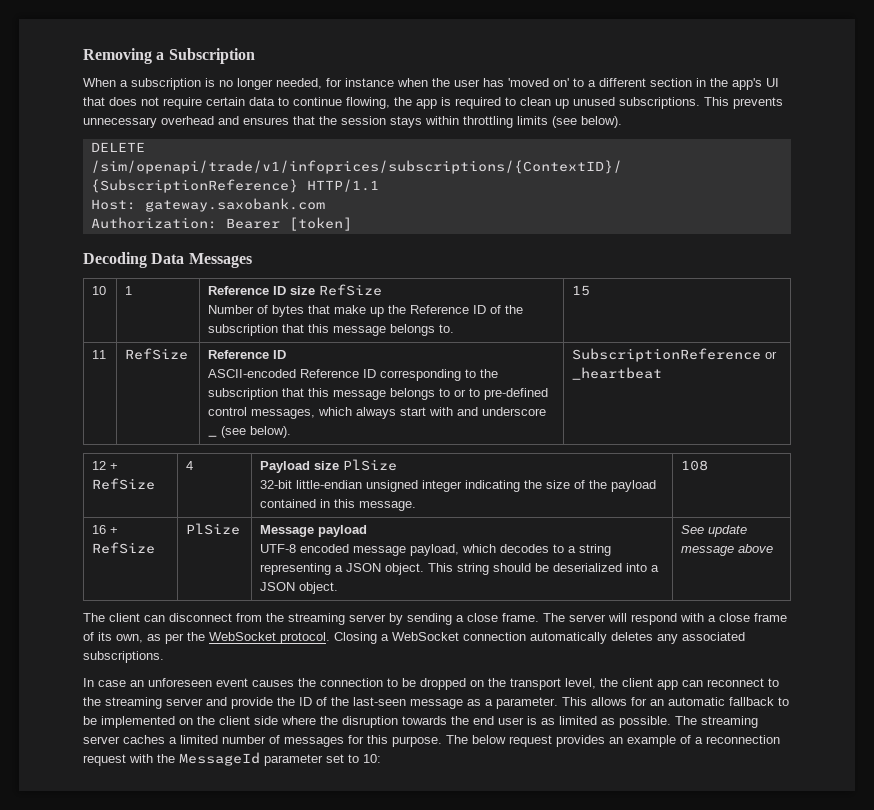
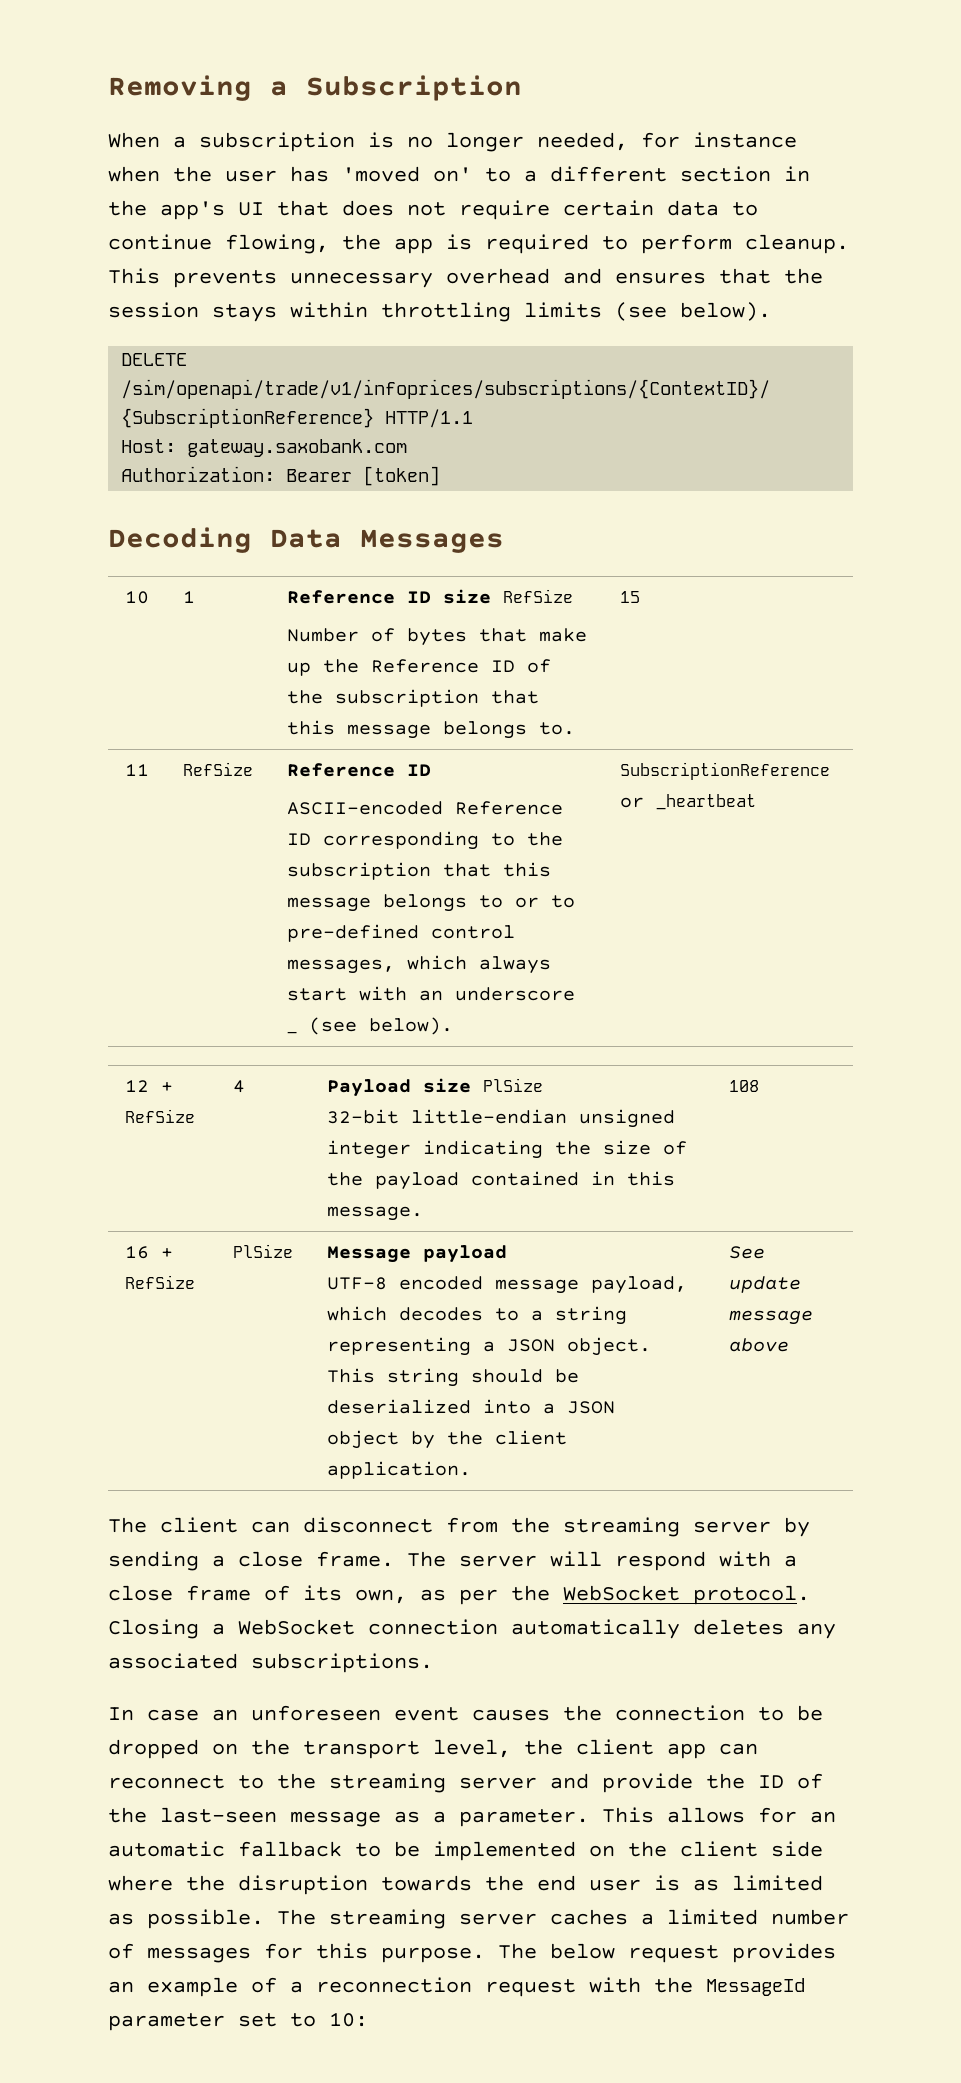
[520,97,700,109] clean up unused subscriptions. -> [641,234,849,254] perform cleanup.
[457,407,479,416] and -> [418,990,443,1001] an
[299,582,339,594] object. -> [326,1430,567,1449] [326,1461,471,1479] object by the client application.

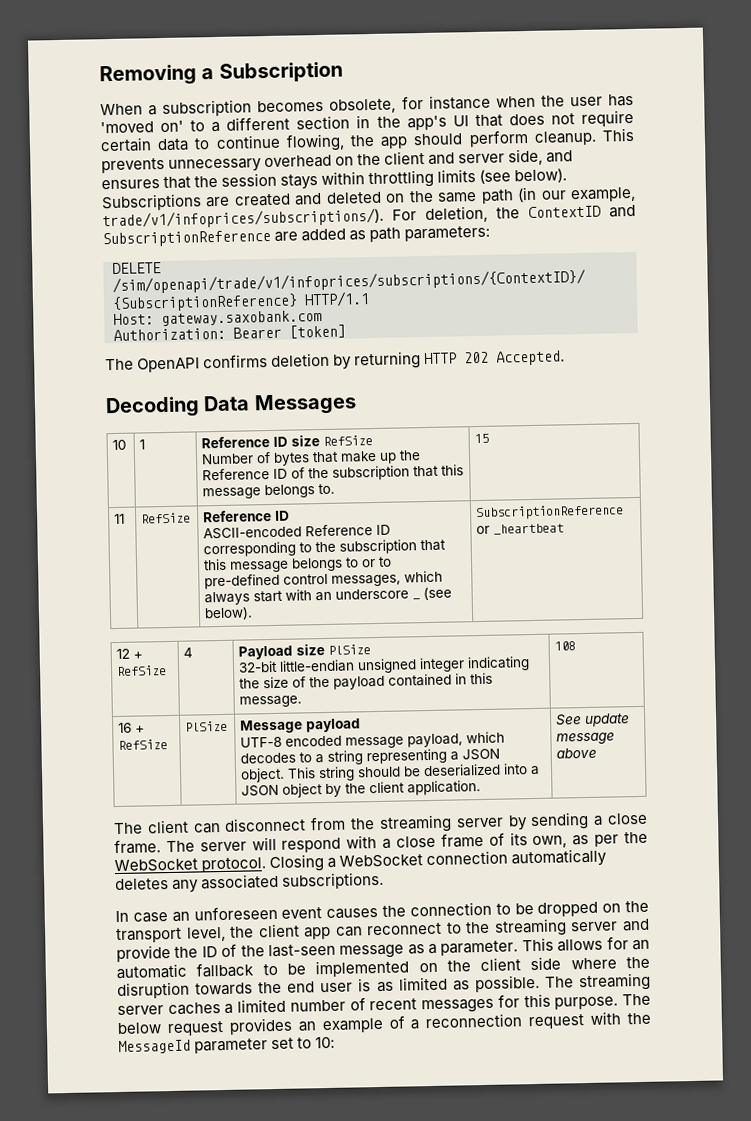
[368,132,628,152] is no longer needed, -> [257,98,397,114] becomes obsolete,
[446,234,628,254] is required to -> [413,133,464,146] should
(550, 276) none -> [335,148,544,166] on the client and server side,
(771, 311) none -> [101,186,636,212] [102,204,636,230] [102,225,491,248] Subscriptions are created and deleted on the same path (in our example, trade/v1/infoprices/subscriptions/). For deletion, the ContextID and SubscriptionReference are added as path parameters:
(441, 476) none -> [105,350,566,373] // The OpenAPI confirms deletion by returning HTTP 202 Accepted.
(134, 1951) none -> [369,998,418,1011] recent

